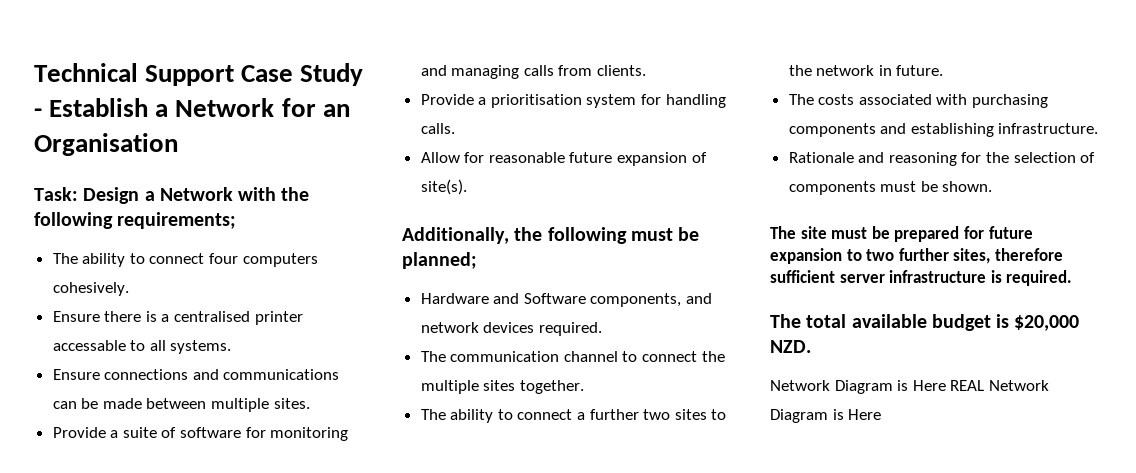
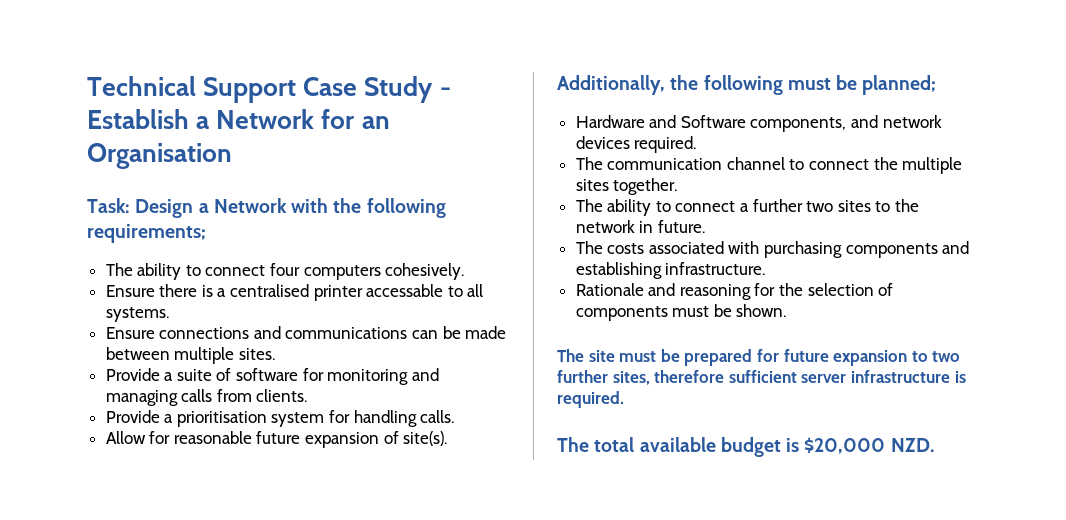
[770,380,1049,394] [770,409,882,423] // Network Diagram is Here REAL Network Diagram is Here -> (935, 445) none

